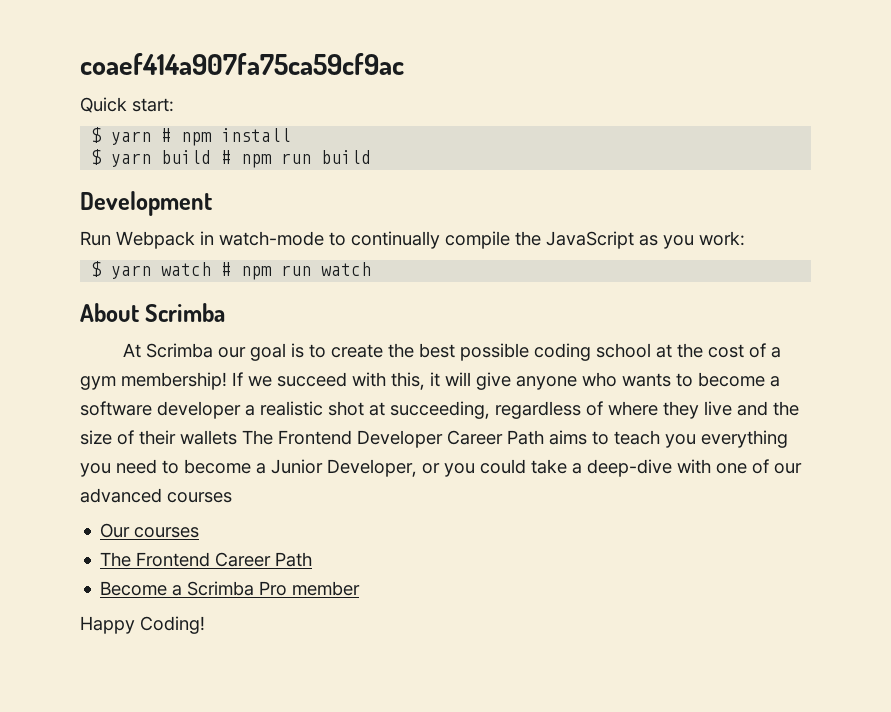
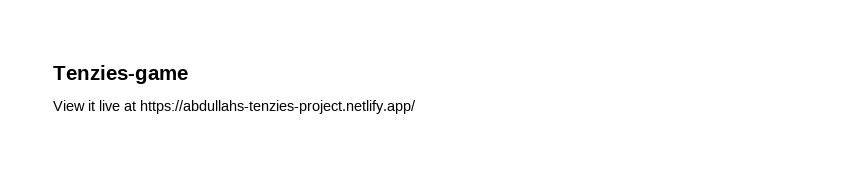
[80,53,404,75] [80,97,174,113] [91,127,292,146] [91,149,372,168] [80,191,212,216] [80,231,745,249] [91,261,372,280] [80,303,226,322] [123,343,782,361] [80,372,780,390] [80,401,799,419] [80,430,788,448] [80,459,802,477] [80,488,232,503] [100,523,200,538] [100,552,313,567] [100,581,361,596] [80,616,205,634] coaef414a907fa75ca59cf9ac // Quick start: // $ yarn # npm install // $ yarn build # npm run build // Development // Run Webpack in watch-mode to continually compile the JavaScript as you work: // $ yarn watch # npm run watch // About Scrimba // At Scrimba our goal is to create the best possible coding school at the cost of a gym membership! If we succeed with this, it will give anyone who wants to become a software developer a realistic shot at succeeding, regardless of where they live and the size of their wallets The Frontend Developer Career Path aims to teach you everything you need to become a Junior Developer, or you could take a deep-dive with one of our advanced courses // Our courses // The Frontend Career Path // Become a Scrimba Pro member // Happy Coding! -> [53,65,188,84] [53,100,416,114] Tenzies-game // View it live at https://abdullahs-tenzies-project.netlify.app/

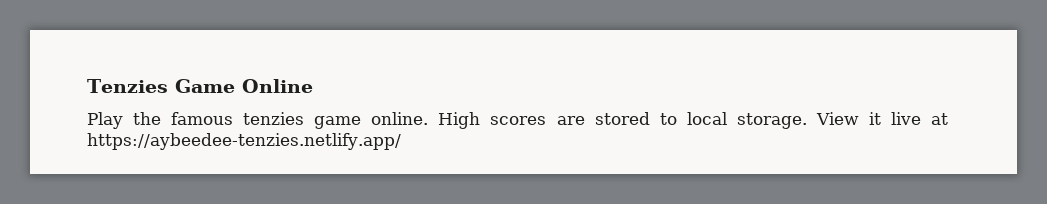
[53,65,188,84] Tenzies-game // -> [87,79,313,93] [87,112,807,129] Tenzies Game Online // Play the famous tenzies game online. High scores are stored to local storage.
[140,100,416,114] https://abdullahs-tenzies-project.netlify.app/ -> [87,133,401,150] https://aybeedee-tenzies.netlify.app/

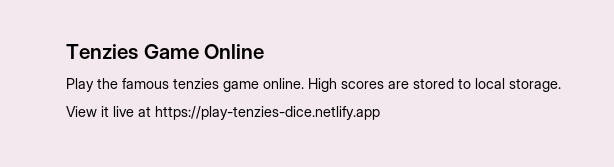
(807, 121) none -> (561, 85) //
[87,133,401,150] https://aybeedee-tenzies.netlify.app/ -> [155,106,380,120] https://play-tenzies-dice.netlify.app

